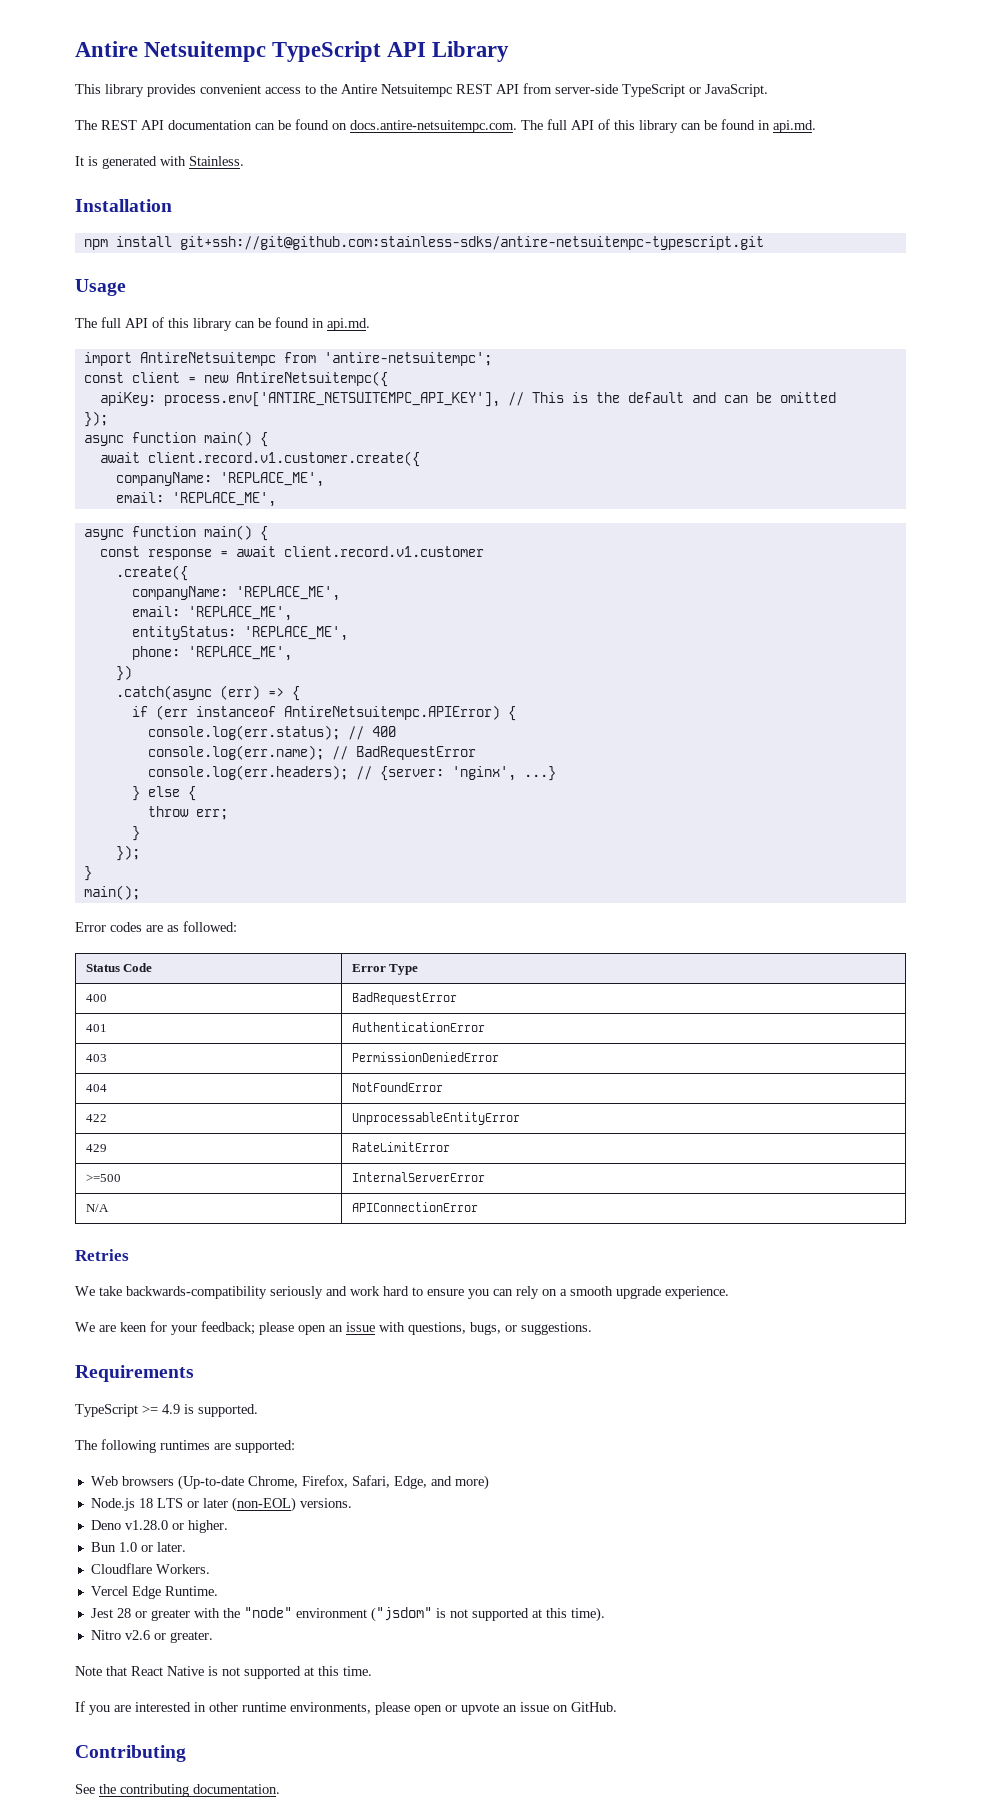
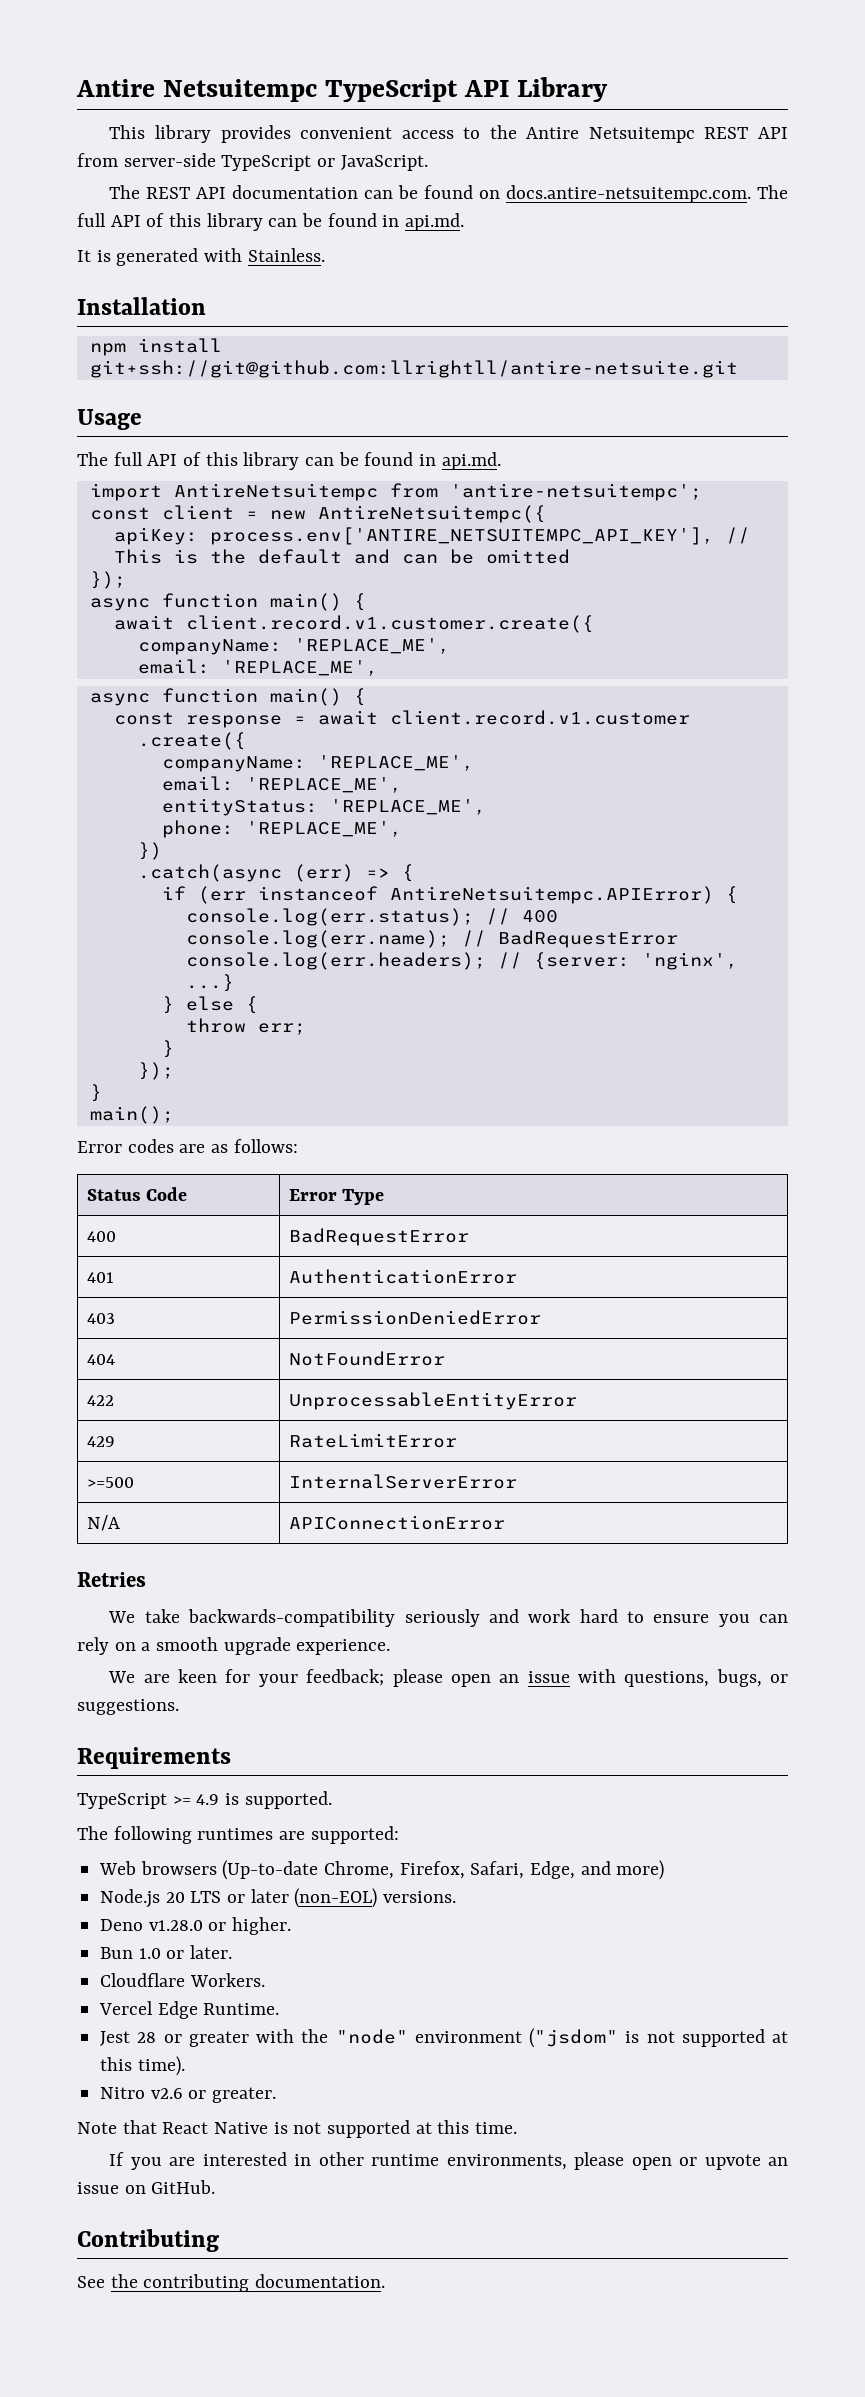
[179,236,764,250] git+ssh://git@github.com:stainless-sdks/antire-netsuitempc-typescript.git -> [89,360,738,378] git+ssh://git@github.com:llrightll/antire-netsuite.git
[183,921,237,932] followed: -> [233,1139,298,1153] follows:
[138,1498,153,1508] 18 -> [165,1892,185,1903] 20

